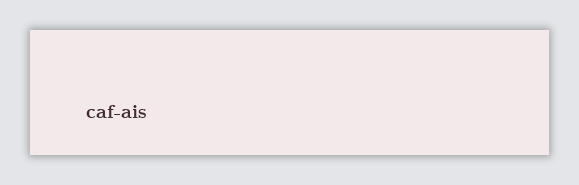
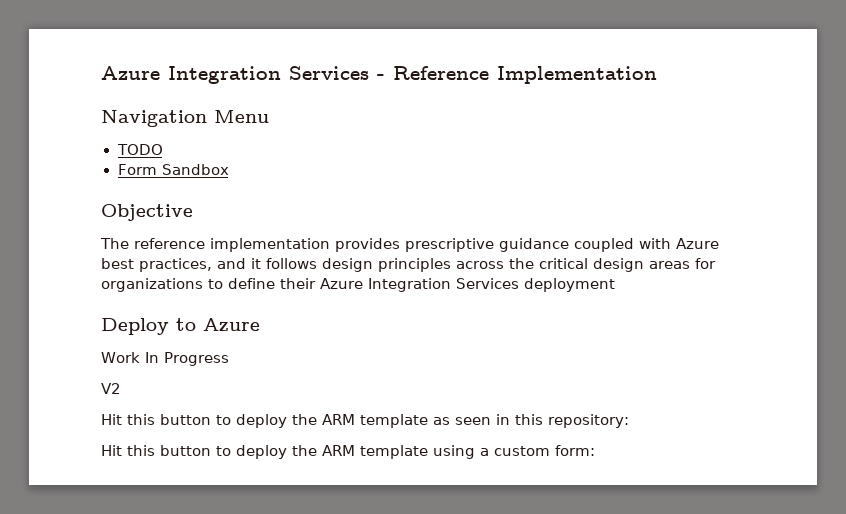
[86,105,147,118] caf-ais -> [101,66,657,84] [101,110,269,127] [116,144,163,155] [117,164,229,175] [101,204,193,221] [100,238,719,252] [101,258,716,272] [101,278,615,292] [101,318,260,335] [101,352,229,366] [101,383,121,394] [101,414,629,428] [101,445,595,459] Azure Integration Services - Reference Implementation // Navigation Menu // TODO // Form Sandbox // Objective // The reference implementation provides prescriptive guidance coupled with Azure best practices, and it follows design principles across the critical design areas for organizations to define their Azure Integration Services deployment // Deploy to Azure // Work In Progress // V2 // Hit this button to deploy the ARM template as seen in this repository: // Hit this button to deploy the ARM template using a custom form:

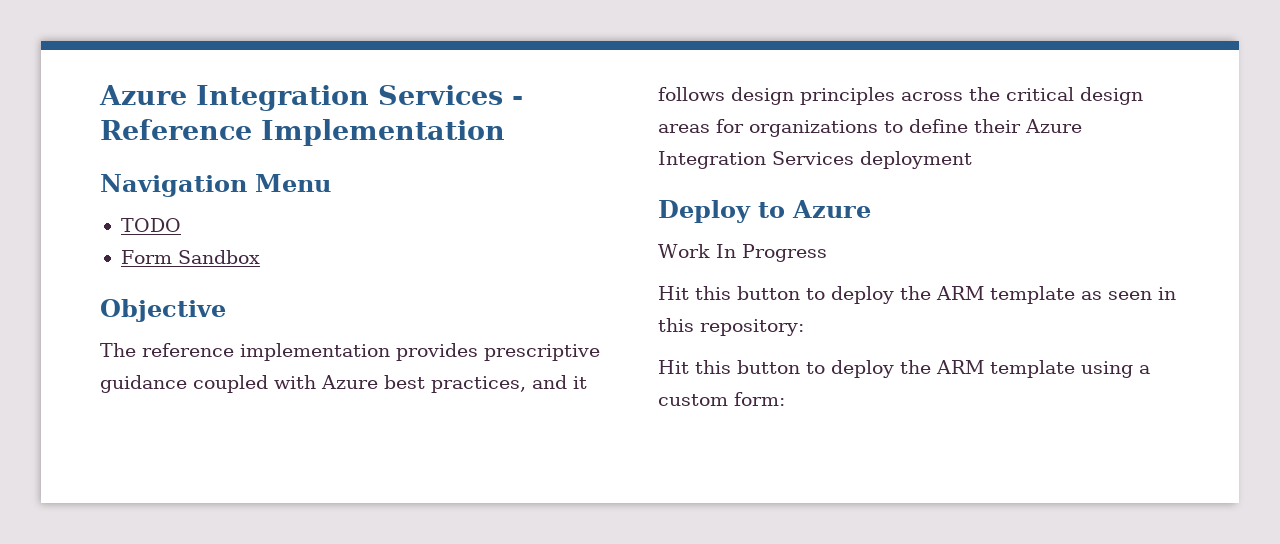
[101,383,121,394] // V2 -> (827, 253) none

